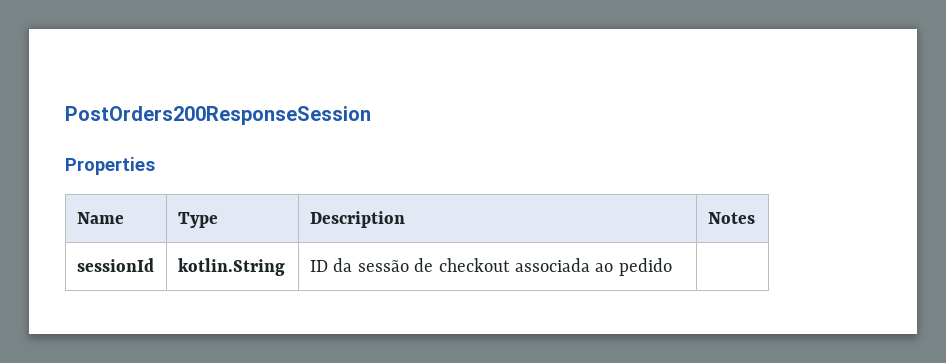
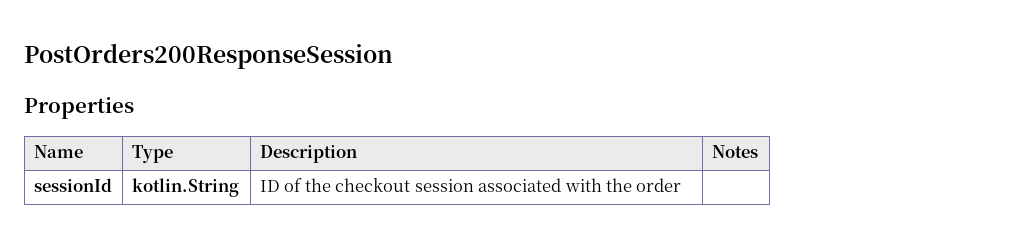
[333,258,672,276] da sessão de checkout associada ao pedido -> [284,178,682,192] of the checkout session associated with the order

